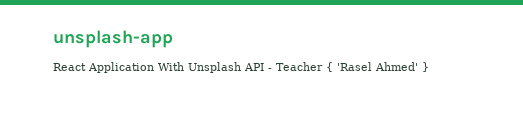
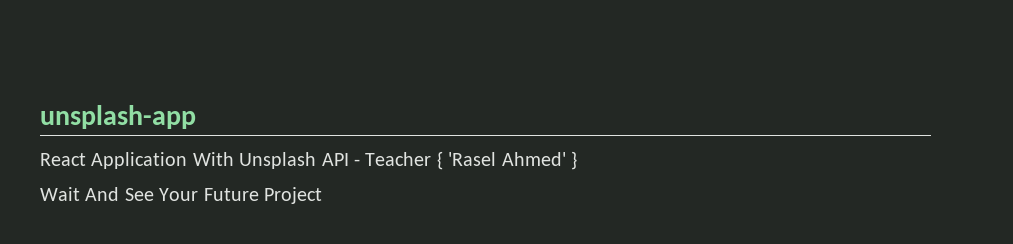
(429, 67) none -> [40,187,322,204] // Wait And See Your Future Project

